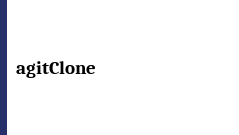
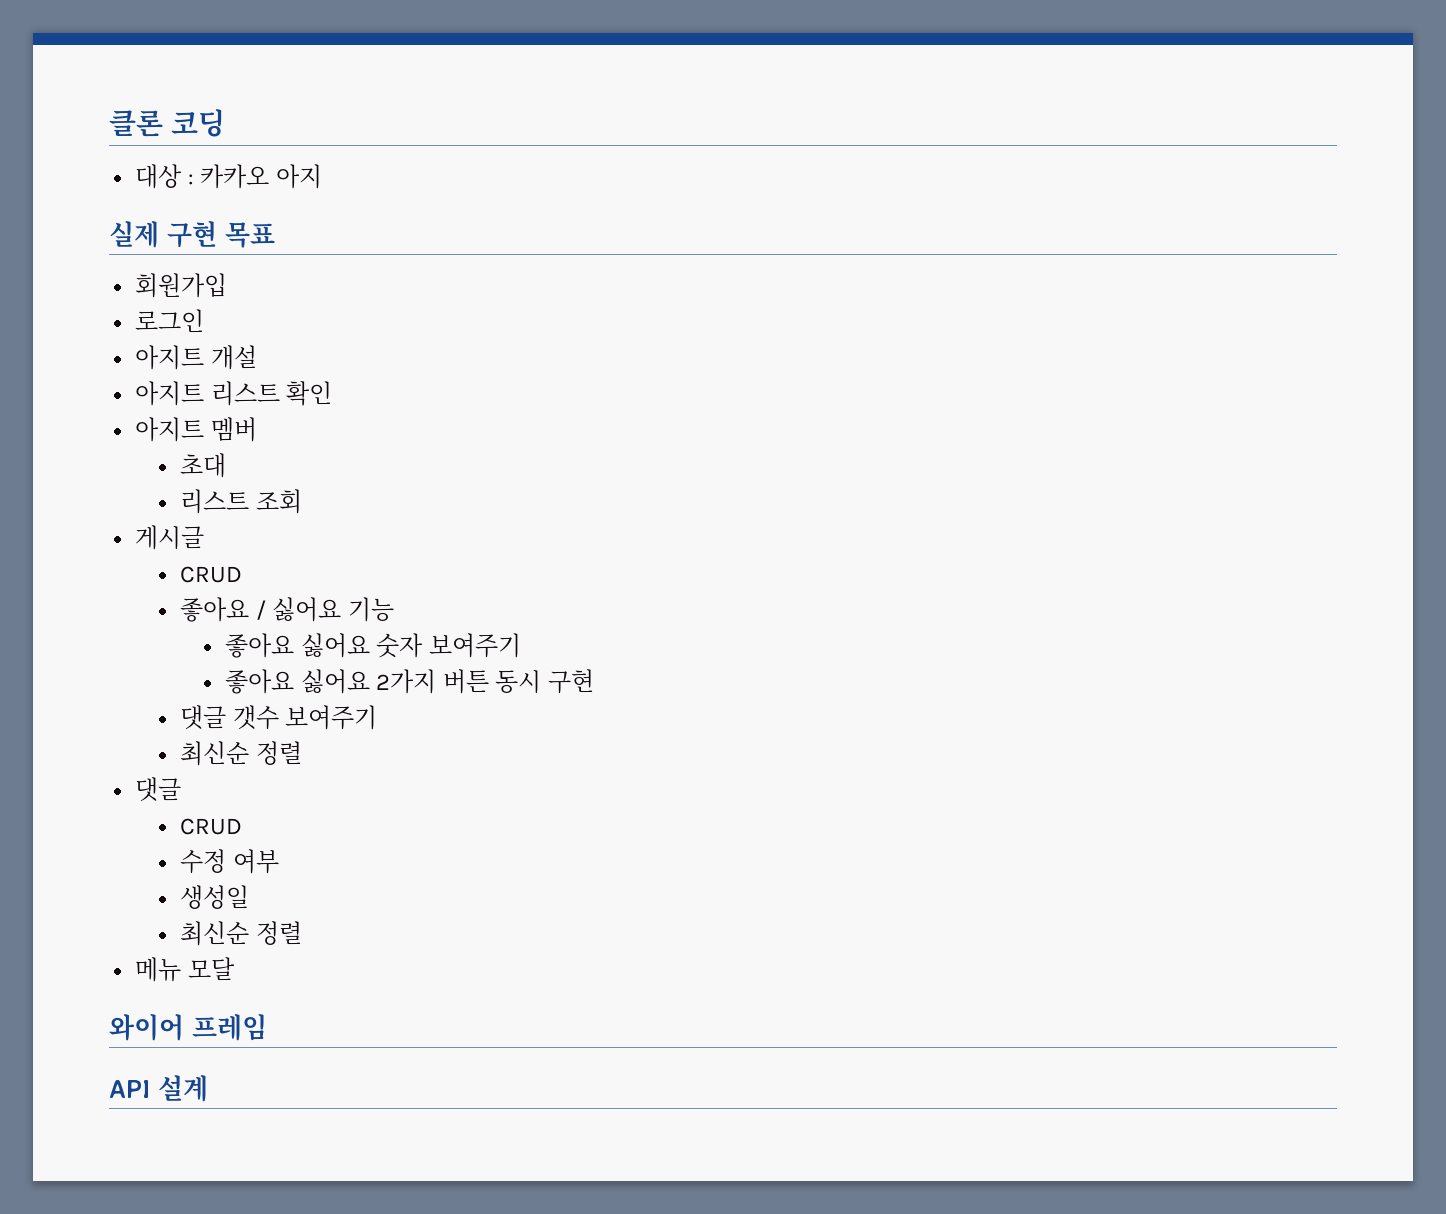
[16,61,96,78] agitClone -> [109,109,225,137] [135,164,322,189] [109,221,275,248] [135,273,228,298] [135,309,205,333] [135,345,257,370] [135,381,333,406] [135,417,257,442] [180,453,227,478] [180,489,302,514] [135,525,205,550] [180,566,243,583] [180,597,394,622] [225,633,521,658] [225,669,594,694] [180,705,378,730] [180,741,302,766] [135,777,182,802] [180,818,243,835] [180,849,279,874] [180,885,250,909] [180,921,302,946] [135,957,235,982] [109,1014,267,1041] [109,1075,208,1102] 클론 코딩 // 대상 : 카카오 아지 // 실제 구현 목표 // 회원가입 // 로그인 // 아지트 개설 // 아지트 리스트 확인 // 아지트 멤버 // 초대 // 리스트 조회 // 게시글 // CRUD // 좋아요 / 싫어요 기능 // 좋아요 싫어요 숫자 보여주기 // 좋아요 싫어요 2가지 버튼 동시 구현 // 댓글 갯수 보여주기 // 최신순 정렬 // 댓글 // CRUD // 수정 여부 // 생성일 // 최신순 정렬 // 메뉴 모달 // 와이어 프레임 // API 설계

